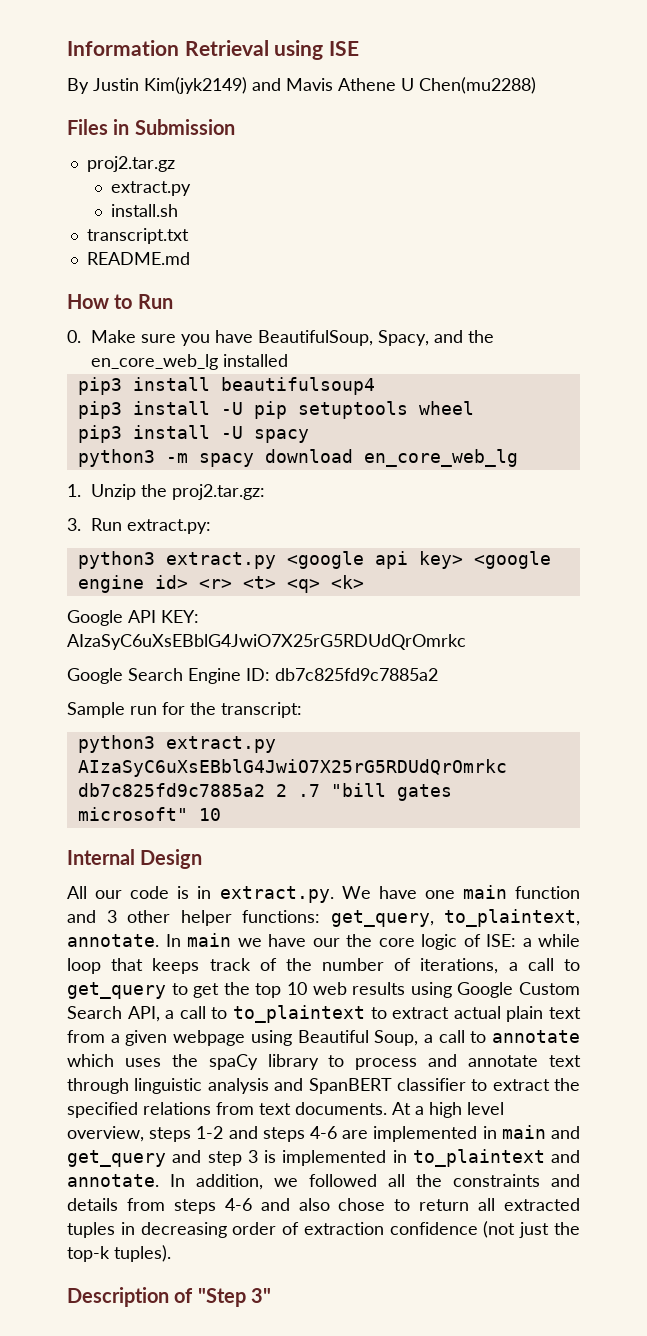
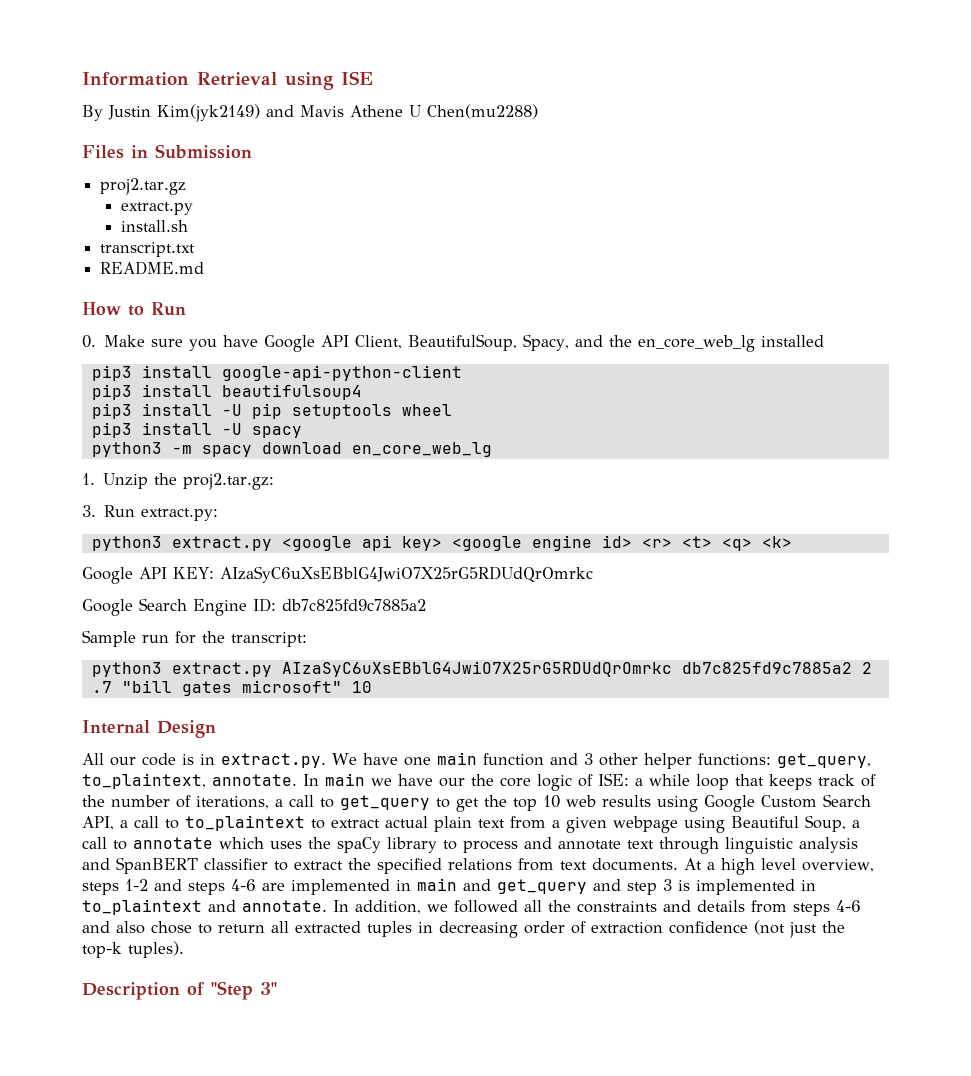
(254, 336) none -> [264,335,403,352] Google API Client,
(289, 360) none -> [91,365,462,381] // pip3 install google-api-python-client

